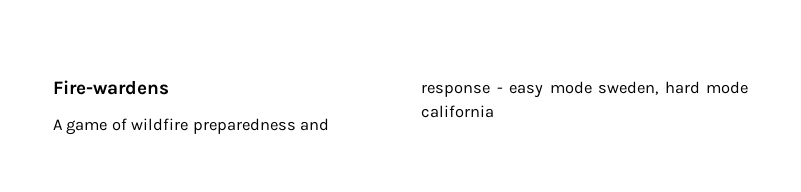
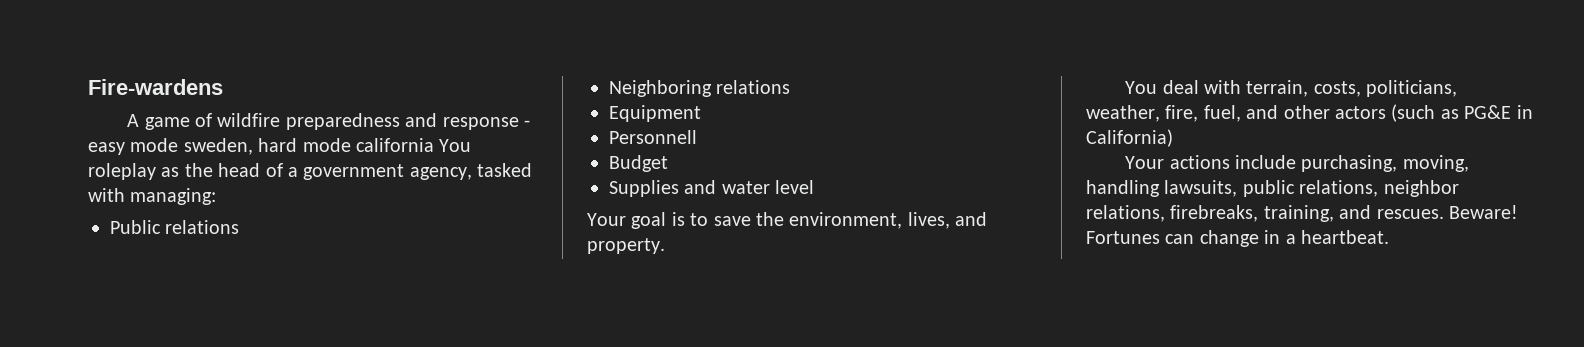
(494, 111) none -> [439,139,472,152] [88,163,533,180] [88,188,217,205] [110,220,240,234] [609,80,791,97] [609,105,701,122] [609,130,697,144] [609,155,668,172] [609,180,815,197] [587,212,988,229] [587,238,665,254] [1125,80,1458,97] [1086,104,1533,122] [1086,129,1173,147] [1125,155,1469,172] [1086,180,1459,197] [1086,205,1518,222] [1086,230,1389,247] You roleplay as the head of a government agency, tasked with managing: // Public relations // Neighboring relations // Equipment // Personnell // Budget // Supplies and water level // Your goal is to save the environment, lives, and property. // You deal with terrain, costs, politicians, weather, fire, fuel, and other actors (such as PG&E in California) // Your actions include purchasing, moving, handling lawsuits, public relations, neighbor relations, firebreaks, training, and rescues. Beware! Fortunes can change in a heartbeat.

